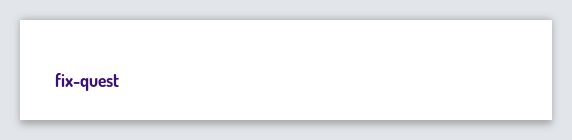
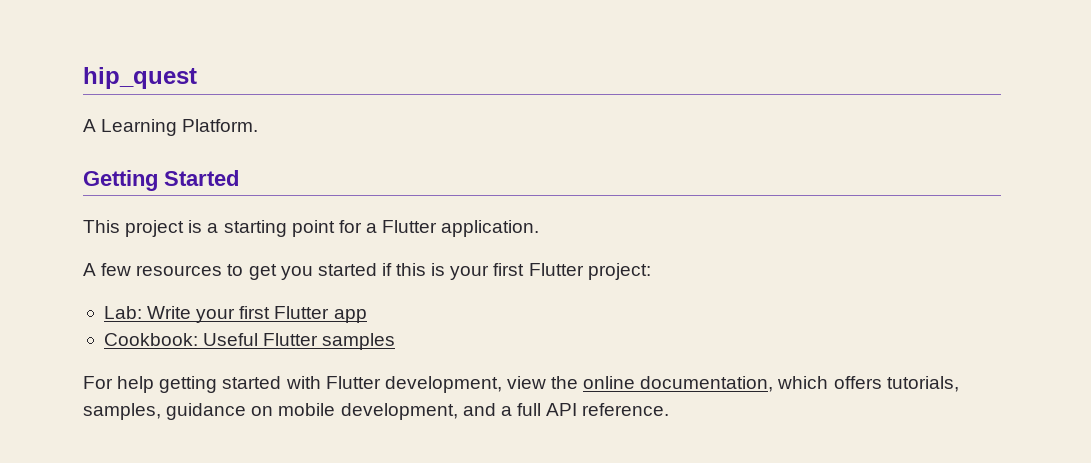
[55,73,119,91] fix-quest -> [83,67,197,89] [83,119,259,136] [83,170,239,191] [83,220,540,237] [83,263,651,280] [103,306,367,323] [103,333,396,350] [83,376,959,393] [83,403,670,420] hip_quest // A Learning Platform. // Getting Started // This project is a starting point for a Flutter application. // A few resources to get you started if this is your first Flutter project: // Lab: Write your first Flutter app // Cookbook: Useful Flutter samples // For help getting started with Flutter development, view the online documentation, which offers tutorials, samples, guidance on mobile development, and a full API reference.

